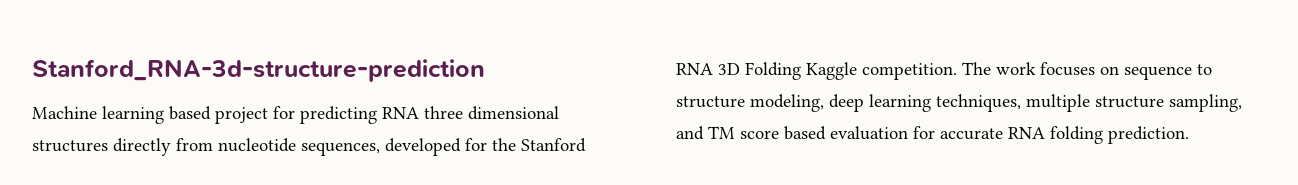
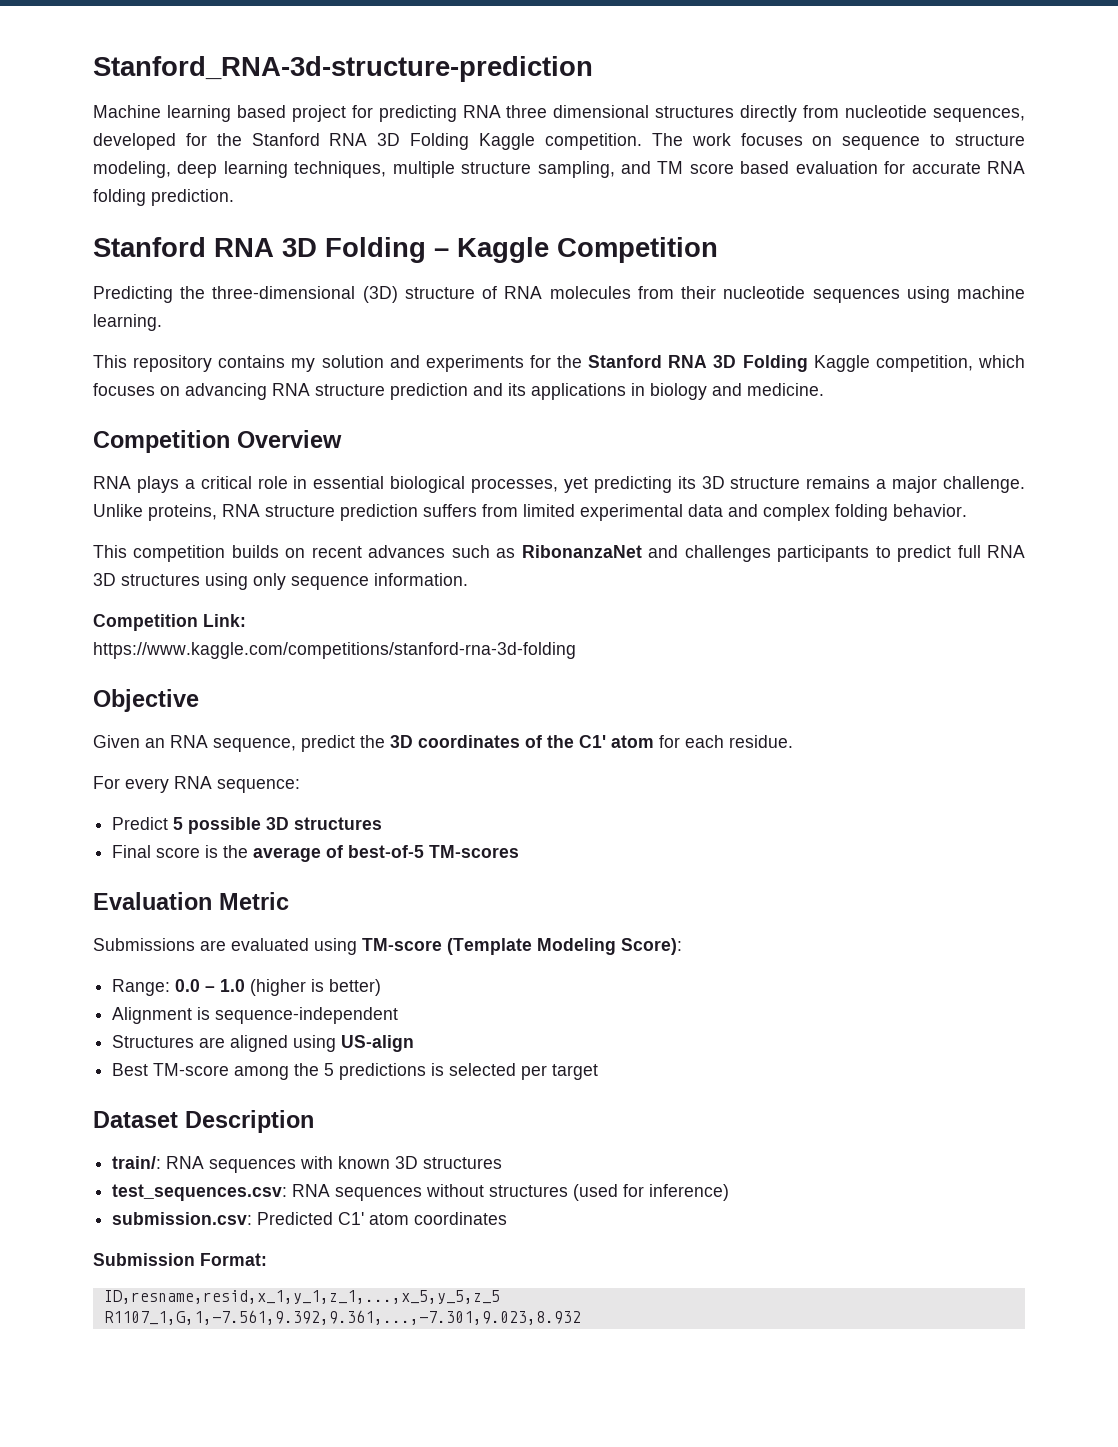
(1189, 135) none -> [93,237,718,263] [93,286,1026,303] [93,314,162,331] [93,355,1025,372] [93,383,824,400] [93,430,342,453] [93,476,1025,493] [93,504,967,521] [93,545,1025,562] [93,573,468,590] [93,614,246,631] [93,642,576,659] [93,689,199,712] [93,735,793,752] [93,776,300,793] [112,817,383,834] [112,845,520,862] [93,892,289,910] [93,938,682,955] [112,979,382,996] [112,1007,399,1024] [112,1035,415,1052] [112,1063,599,1080] [93,1110,314,1133] [112,1156,503,1173] [112,1184,730,1201] [112,1212,508,1225] [93,1253,267,1266] [103,1290,500,1304] [103,1310,581,1325] // Stanford RNA 3D Folding – Kaggle Competition // Predicting the three-dimensional (3D) structure of RNA molecules from their nucleotide sequences using machine learning. // This repository contains my solution and experiments for the Stanford RNA 3D Folding Kaggle competition, which focuses on advancing RNA structure prediction and its applications in biology and medicine. // Competition Overview // RNA plays a critical role in essential biological processes, yet predicting its 3D structure remains a major challenge. Unlike proteins, RNA structure prediction suffers from limited experimental data and complex folding behavior. // This competition builds on recent advances such as RibonanzaNet and challenges participants to predict full RNA 3D structures using only sequence information. // Competition Link: // https://www.kaggle.com/competitions/stanford-rna-3d-folding // Objective // Given an RNA sequence, predict the 3D coordinates of the C1' atom for each residue. // For every RNA sequence: // Predict 5 possible 3D structures // Final score is the average of best-of-5 TM-scores // Evaluation Metric // Submissions are evaluated using TM-score (Template Modeling Score): // Range: 0.0 – 1.0 (higher is better) // Alignment is sequence-independent // Structures are aligned using US-align // Best TM-score among the 5 predictions is selected per target // Dataset Description // train/: RNA sequences with known 3D structures // test_sequences.csv: RNA sequences without structures (used for inference) // submission.csv: Predicted C1' atom coordinates // Submission Format: // ID,resname,resid,x_1,y_1,z_1,...,x_5,y_5,z_5 // R1107_1,G,1,-7.561,9.392,9.361,...,-7.301,9.023,8.932

